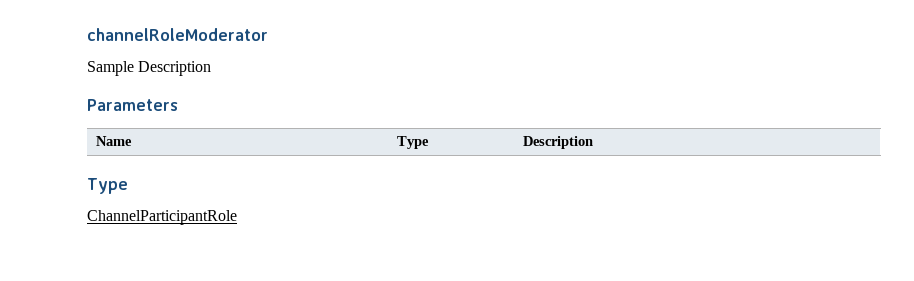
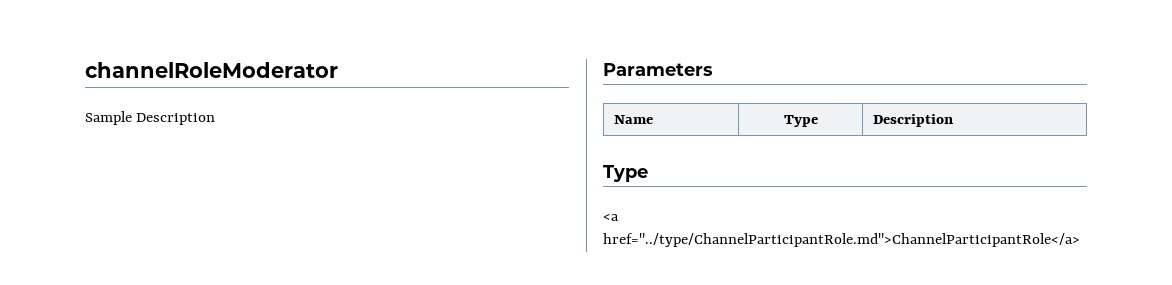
[87,210,237,225] ChannelParticipantRole -> [603,213,619,221] [603,233,1080,247] <a href="../type/ChannelParticipantRole.md">ChannelParticipantRole</a>

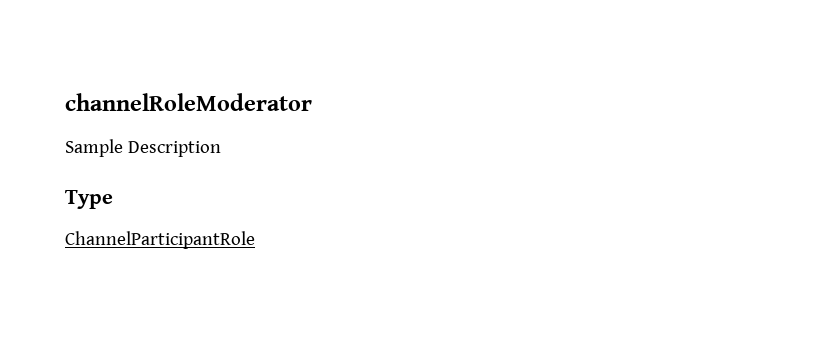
[603,63,713,76] [614,115,654,124] [783,115,818,127] [873,114,954,127] // Parameters // Name | Type | Description -> (221, 149) none
[603,213,619,221] [603,233,1080,247] <a href="../type/ChannelParticipantRole.md">ChannelParticipantRole</a> -> [65,231,255,249] ChannelParticipantRole

